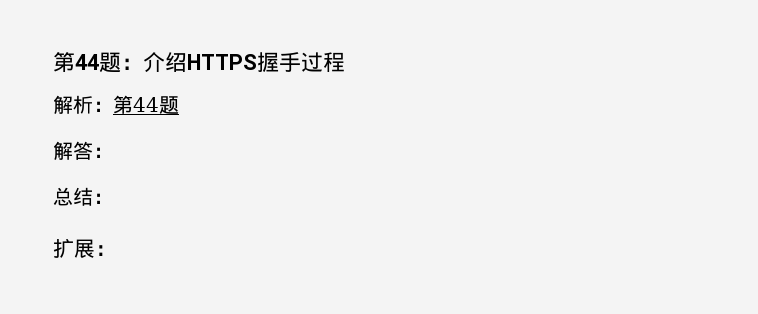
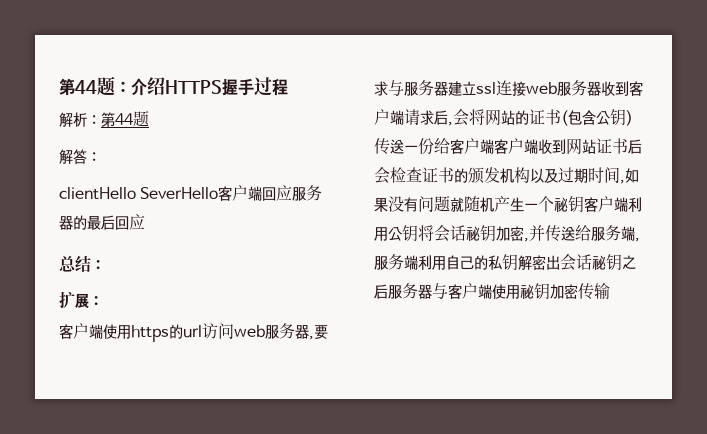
[53,187,113,206] [53,238,116,258] 总结： // 扩展： -> [59,185,323,201] [59,214,145,230] [59,255,105,273] [59,291,103,308] [59,323,328,342] [374,80,643,96] [374,109,633,126] [374,138,642,155] [374,167,639,184] [374,196,642,213] [374,225,640,242] [374,254,636,271] [374,283,610,300] clientHello SeverHello客户端回应服务器的最后回应 // 总结： // 扩展： // 客户端使用https的url访问web服务器,要求与服务器建立ssl连接web服务器收到客户端请求后,会将网站的证书(包含公钥)传送一份给客户端客户端收到网站证书后会检查证书的颁发机构以及过期时间,如果没有问题就随机产生一个秘钥客户端利用公钥将会话秘钥加密,并传送给服务端,服务端利用自己的私钥解密出会话秘钥之后服务器与客户端使用秘钥加密传输

